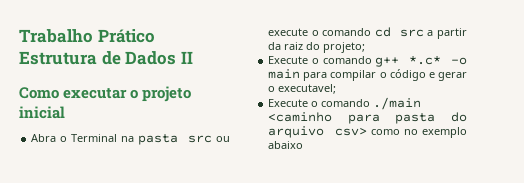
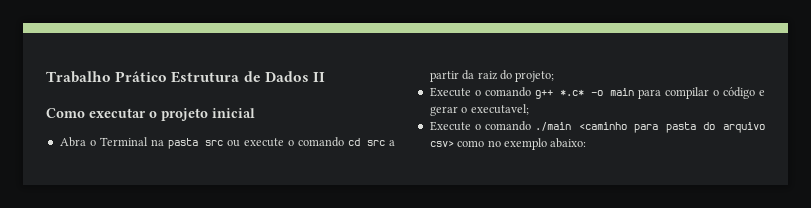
[268,141,304,149] abaixo -> [550,138,587,148] abaixo:

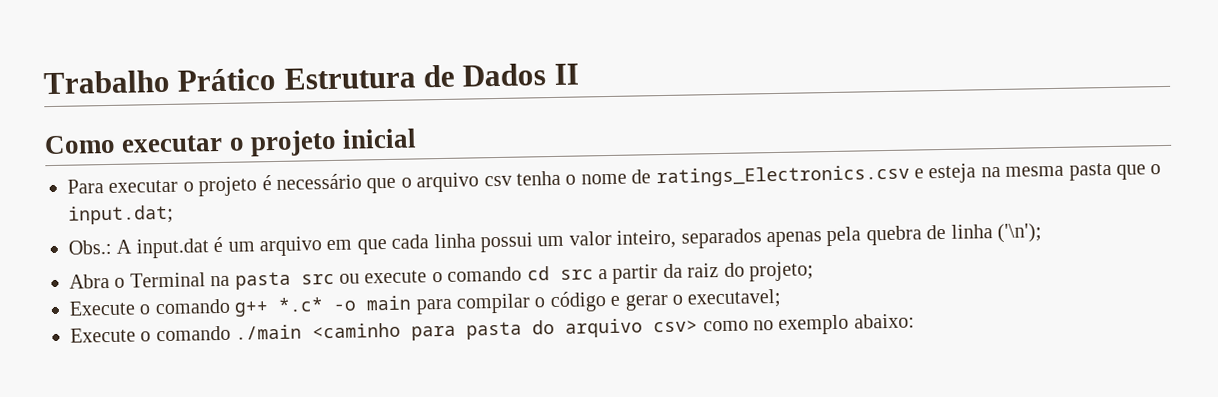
(255, 113) none -> [67,162,1162,197] [68,204,174,225] [68,223,1042,259] // Para executar o projeto é necessário que o arquivo csv tenha o nome de ratings_Electronics.csv e esteja na mesma pasta que o input.dat; // Obs.: A input.dat é um arquivo em que cada linha possui um valor inteiro, separados apenas pela quebra de linha ('\n');

